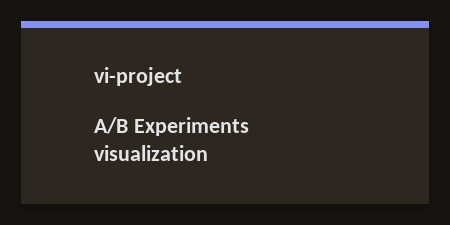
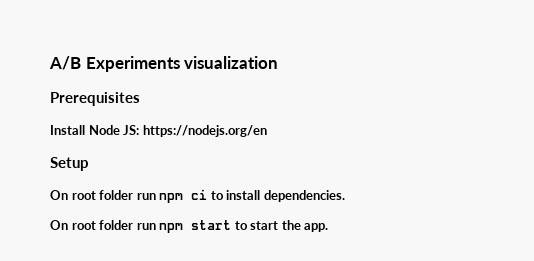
[94,67,182,86] vi-project // -> (49, 63) none
(208, 153) none -> [50,92,140,106] [50,125,267,137] [50,157,89,171] [50,189,345,203] [50,220,329,233] // Prerequisites // Install Node JS: https://nodejs.org/en // Setup // On root folder run npm ci to install dependencies. // On root folder run npm start to start the app.

